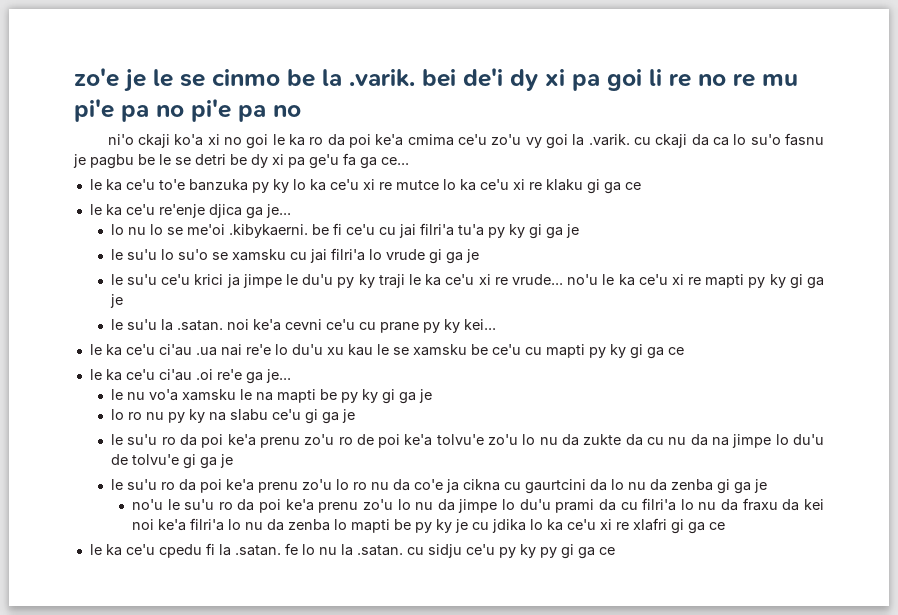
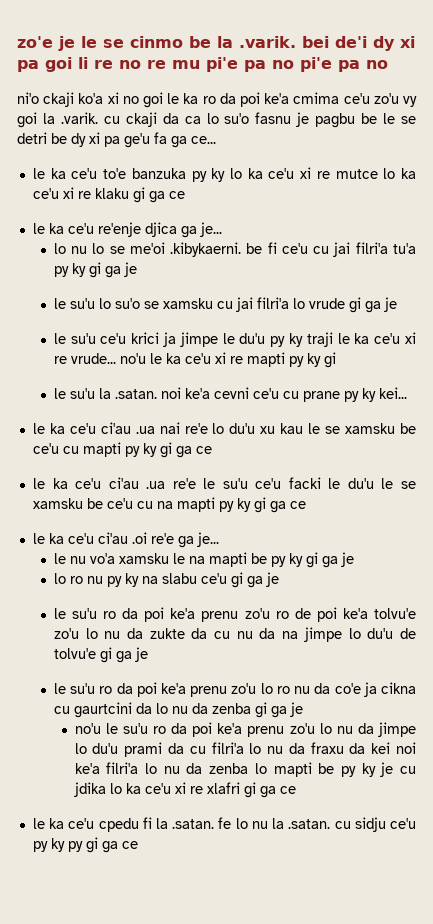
[806,277,824,289] [109,294,123,308] ga je -> (336, 360) none
(684, 351) none -> [32,477,417,489] [32,497,306,513] // le ka ce'u ci'au .ua re'e le su'u ce'u facki le du'u le se xamsku be ce'u cu na mapti py ky gi ga ce

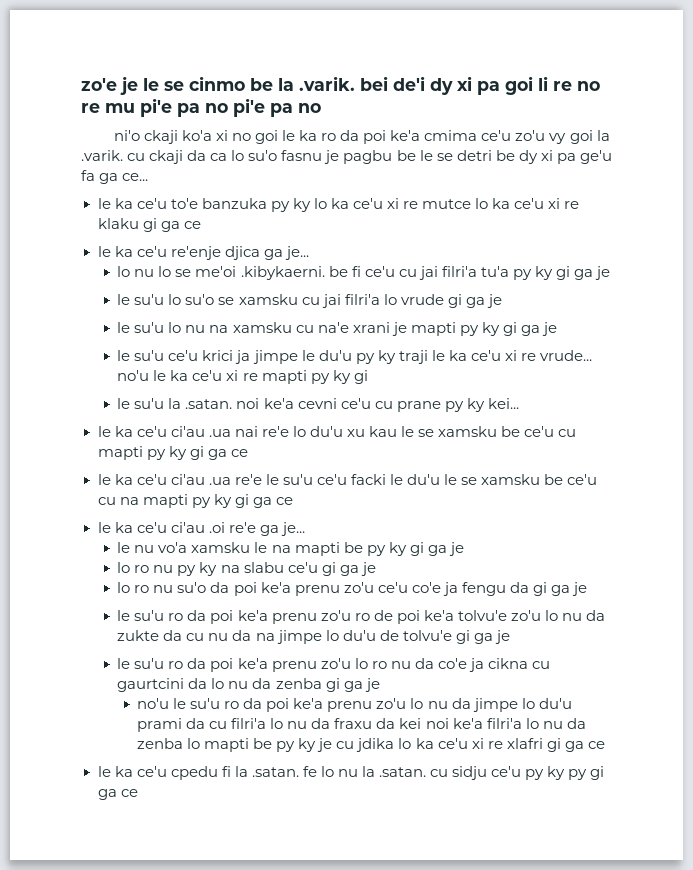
(397, 304) none -> [117,322,558,336] // le su'u lo nu na xamsku cu na'e xrani je mapti py ky gi ga je
(279, 579) none -> [117,582,588,596] // lo ro nu su'o da poi ke'a prenu zo'u ce'u co'e ja fengu da gi ga je

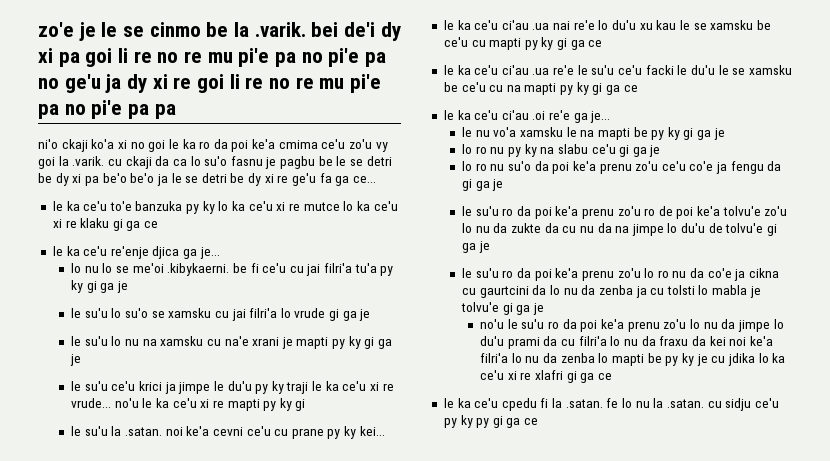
(321, 108) none -> [64,74,382,93] [38,100,176,119] ge'u ja dy xi re goi li re no re mu pi'e pa no pi'e pa pa
(576, 158) none -> [102,173,289,186] be'o be'o ja le se detri be dy xi re
(322, 683) none -> [635,285,761,298] [460,302,499,312] ja cu tolsti lo mabla je tolvu'e

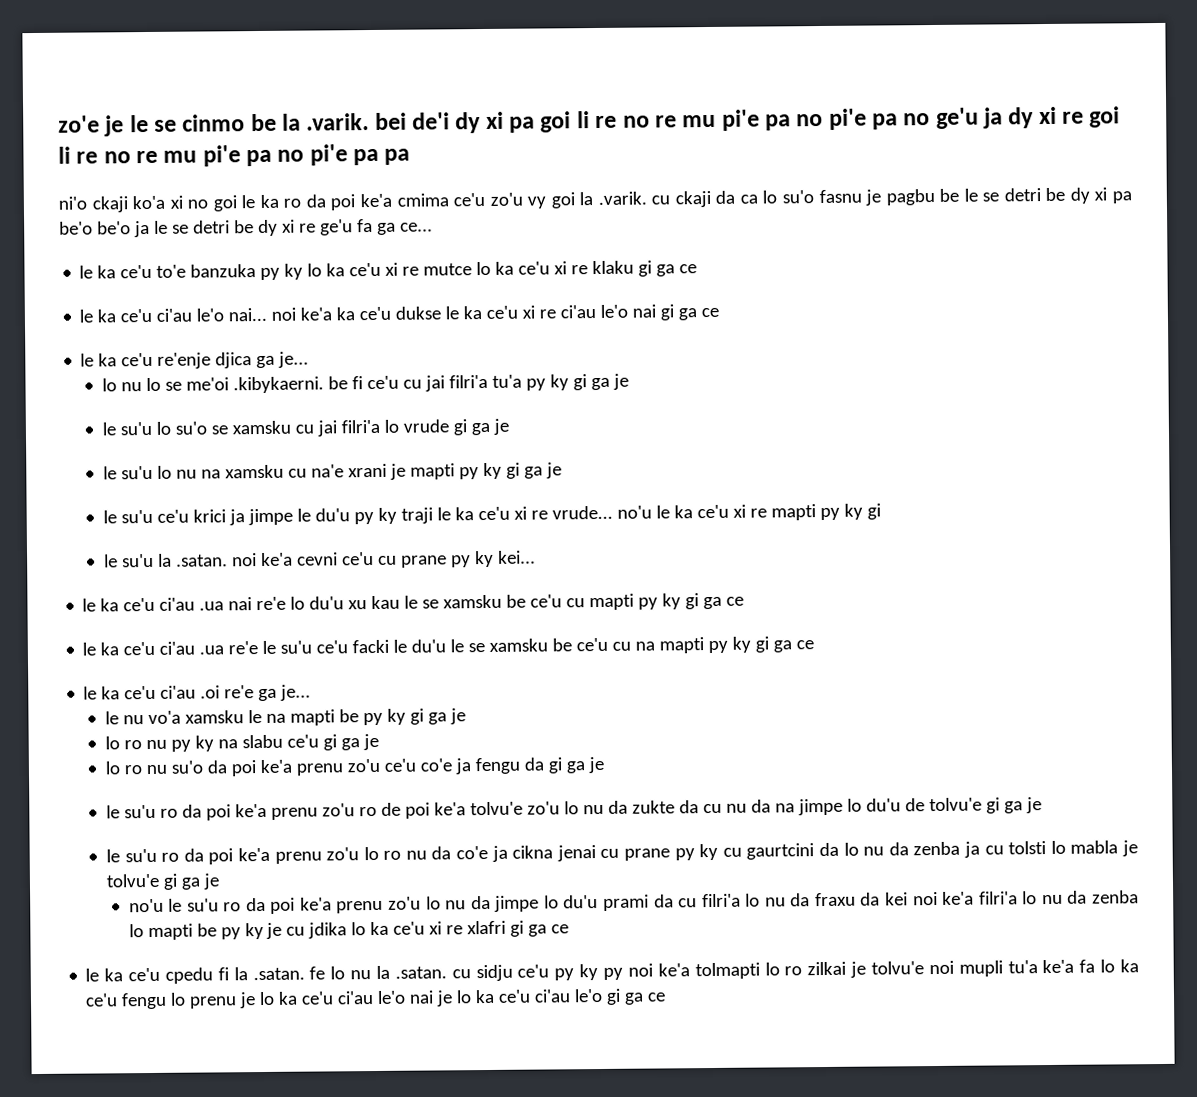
(159, 224) none -> [79,304,720,323] // le ka ce'u ci'au le'o nai... noi ke'a ka ce'u dukse le ka ce'u xi re ci'au le'o nai gi ga ce
(780, 273) none -> [556,843,719,862] jenai cu prane py ky
(490, 423) none -> [627,959,1140,980] [85,988,604,1010] noi ke'a tolmapti lo ro zilkai je tolvu'e noi mupli tu'a ke'a fa lo ka ce'u fengu lo prenu je lo ka ce'u ci'au le'o nai je lo ka ce'u ci'au le'o

